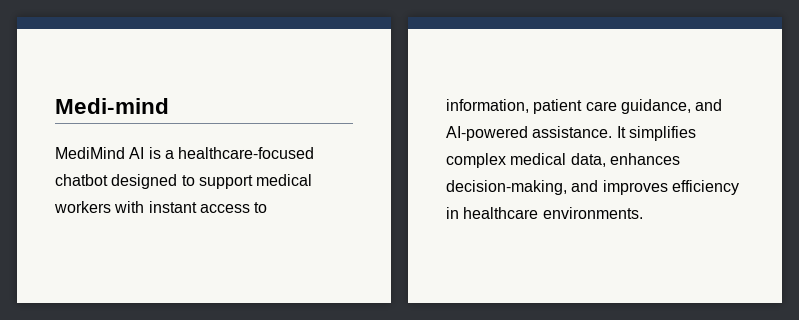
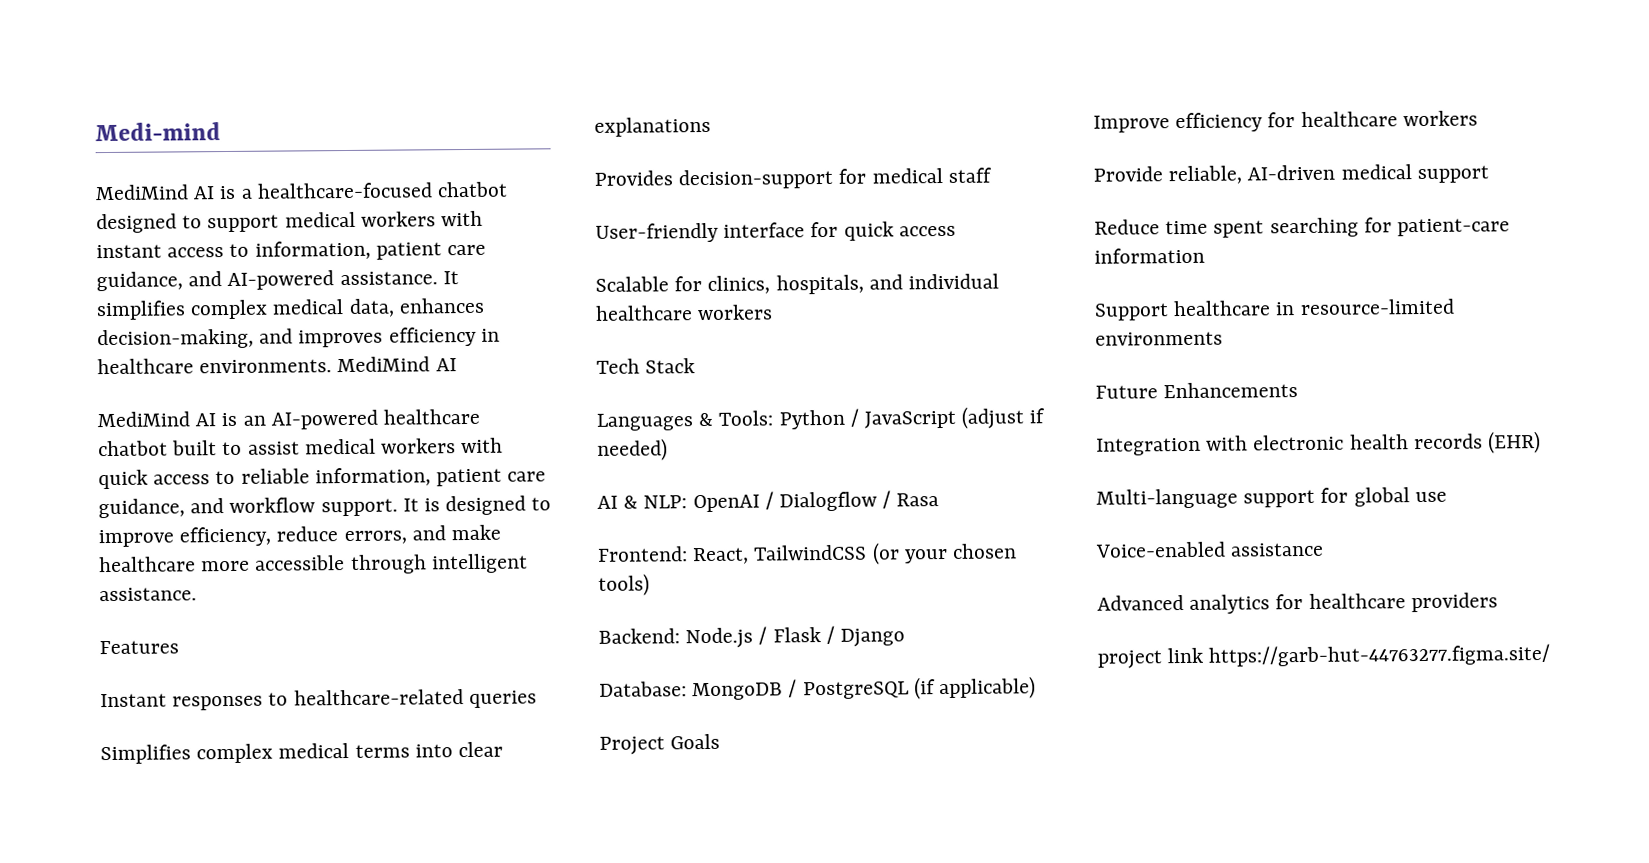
(643, 213) none -> [337,356,457,373] [97,408,481,430] [98,437,504,457] [98,467,547,490] [98,495,552,519] [98,524,502,548] [99,553,528,574] [99,587,197,602] [99,640,179,655] [100,689,537,711] [100,741,504,765] [594,116,711,137] [594,167,992,190] [595,221,956,243] [595,273,1000,295] [595,304,774,321] [596,358,696,374] [596,406,1046,431] [597,438,668,461] [597,490,940,513] [597,542,1018,565] [598,573,650,596] [598,625,906,649] [599,676,1037,701] [599,733,721,755] [1093,110,1478,133] [1093,164,1489,185] [1094,217,1511,238] [1094,247,1205,264] [1094,298,1455,321] [1095,331,1223,346] [1095,382,1299,399] [1096,430,1542,456] [1096,487,1447,509] [1095,541,1325,558] [1097,592,1498,614] [1097,643,1551,669] MediMind AI // MediMind AI is an AI-powered healthcare chatbot built to assist medical workers with quick access to reliable information, patient care guidance, and workflow support. It is designed to improve efficiency, reduce errors, and make healthcare more accessible through intelligent assistance. // Features // Instant responses to healthcare-related queries // Simplifies complex medical terms into clear explanations // Provides decision-support for medical staff // User-friendly interface for quick access // Scalable for clinics, hospitals, and individual healthcare workers // Tech Stack // Languages & Tools: Python / JavaScript (adjust if needed) // AI & NLP: OpenAI / Dialogflow / Rasa // Frontend: React, TailwindCSS (or your chosen tools) // Backend: Node.js / Flask / Django // Database: MongoDB / PostgreSQL (if applicable) // Project Goals // Improve efficiency for healthcare workers // Provide reliable, AI-driven medical support // Reduce time spent searching for patient-care information // Support healthcare in resource-limited environments // Future Enhancements // Integration with electronic health records (EHR) // Multi-language support for global use // Voice-enabled assistance // Advanced analytics for healthcare providers // project link https://garb-hut-44763277.figma.site/

